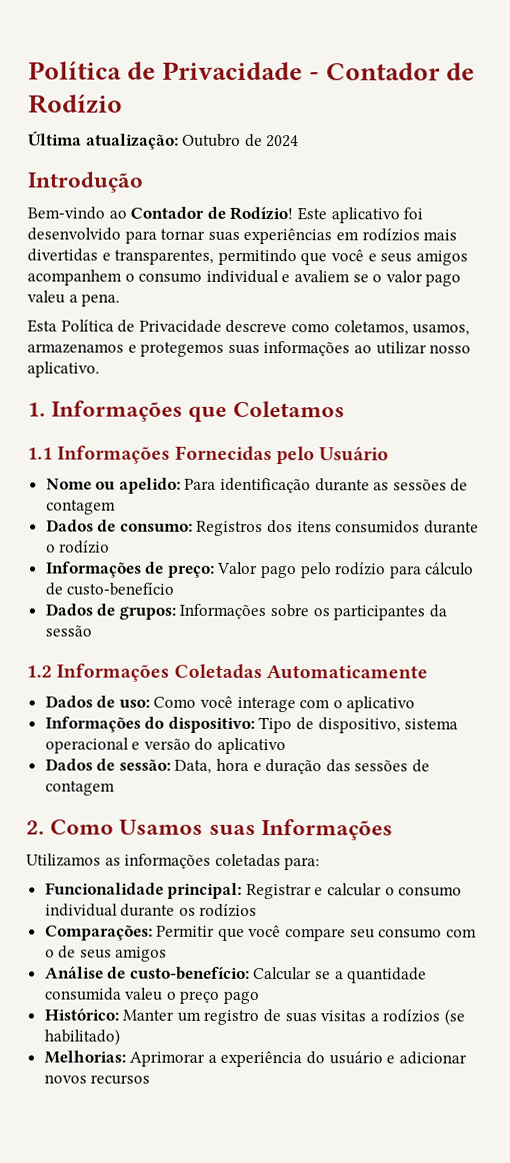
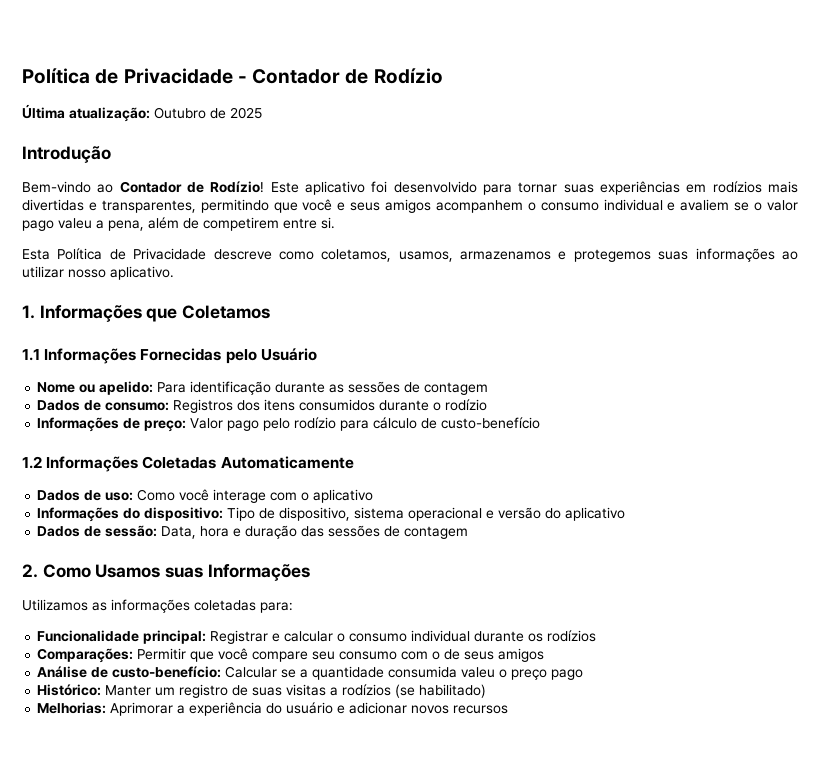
[266,135,300,148] 2024 -> [230,107,262,119] 2025
[81,293,121,307] pena. -> [108,217,335,231] pena, além de competirem entre si.
[44,603,447,621] [44,625,92,637] // Dados de grupos: Informações sobre os participantes da sessão -> (541, 423) none

